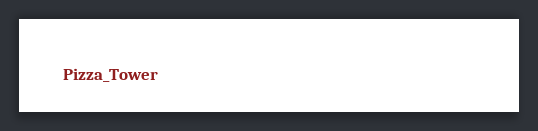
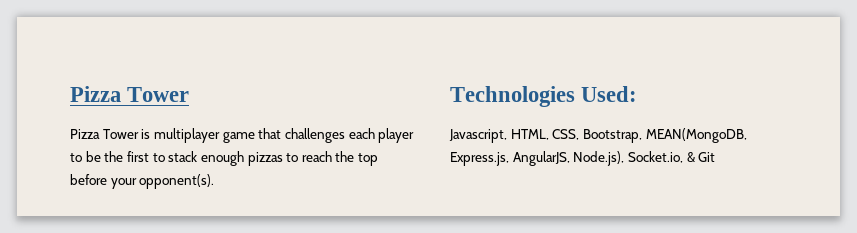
[63,68,158,82] Pizza_Tower -> [70,86,190,102] [70,128,415,143] [70,151,379,166] [70,174,215,189] [450,86,638,107] [449,128,747,143] [450,151,716,166] Pizza Tower // Pizza Tower is multiplayer game that challenges each player to be the first to stack enough pizzas to reach the top before your opponent(s). // Technologies Used: // Javascript, HTML, CSS, Bootstrap, MEAN(MongoDB, Express.js, AngularJS, Node.js), Socket.io, & Git

